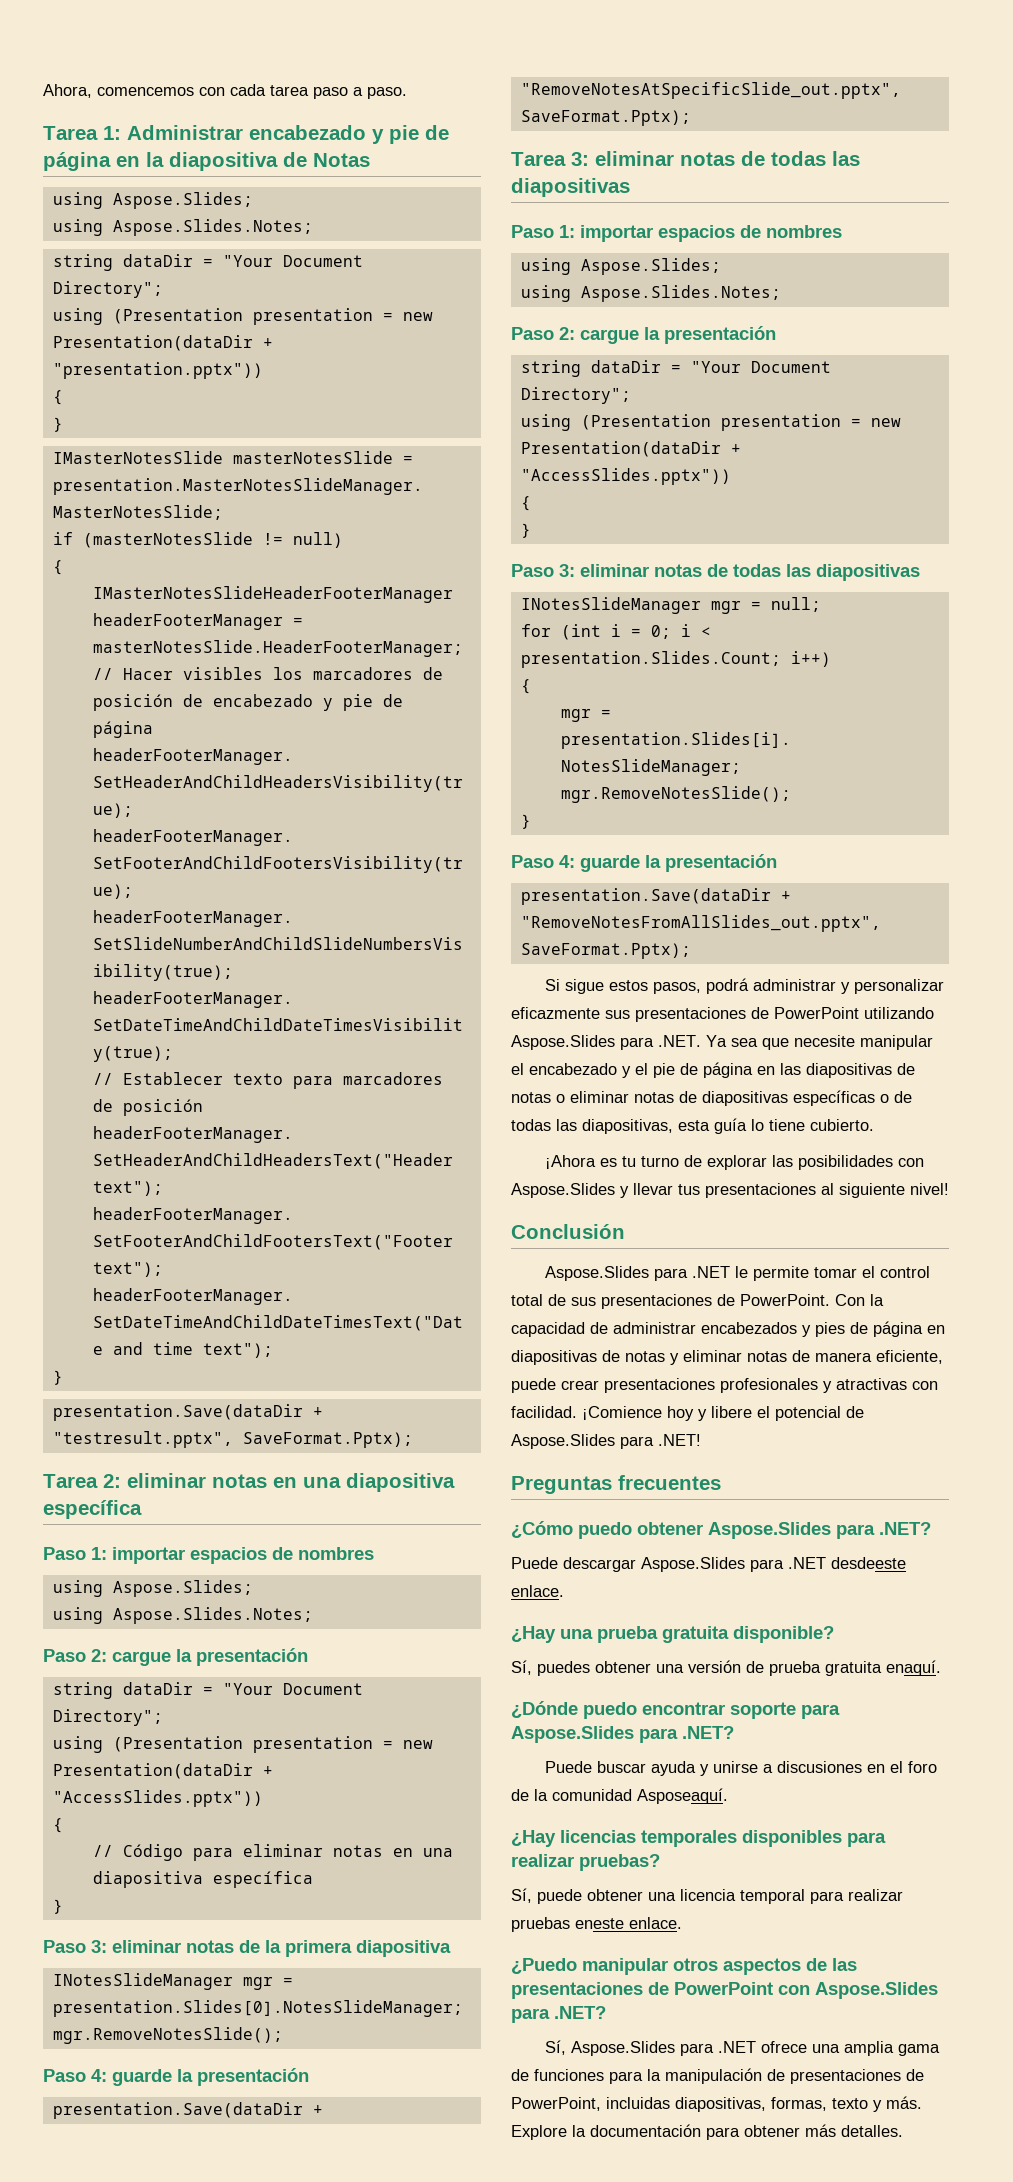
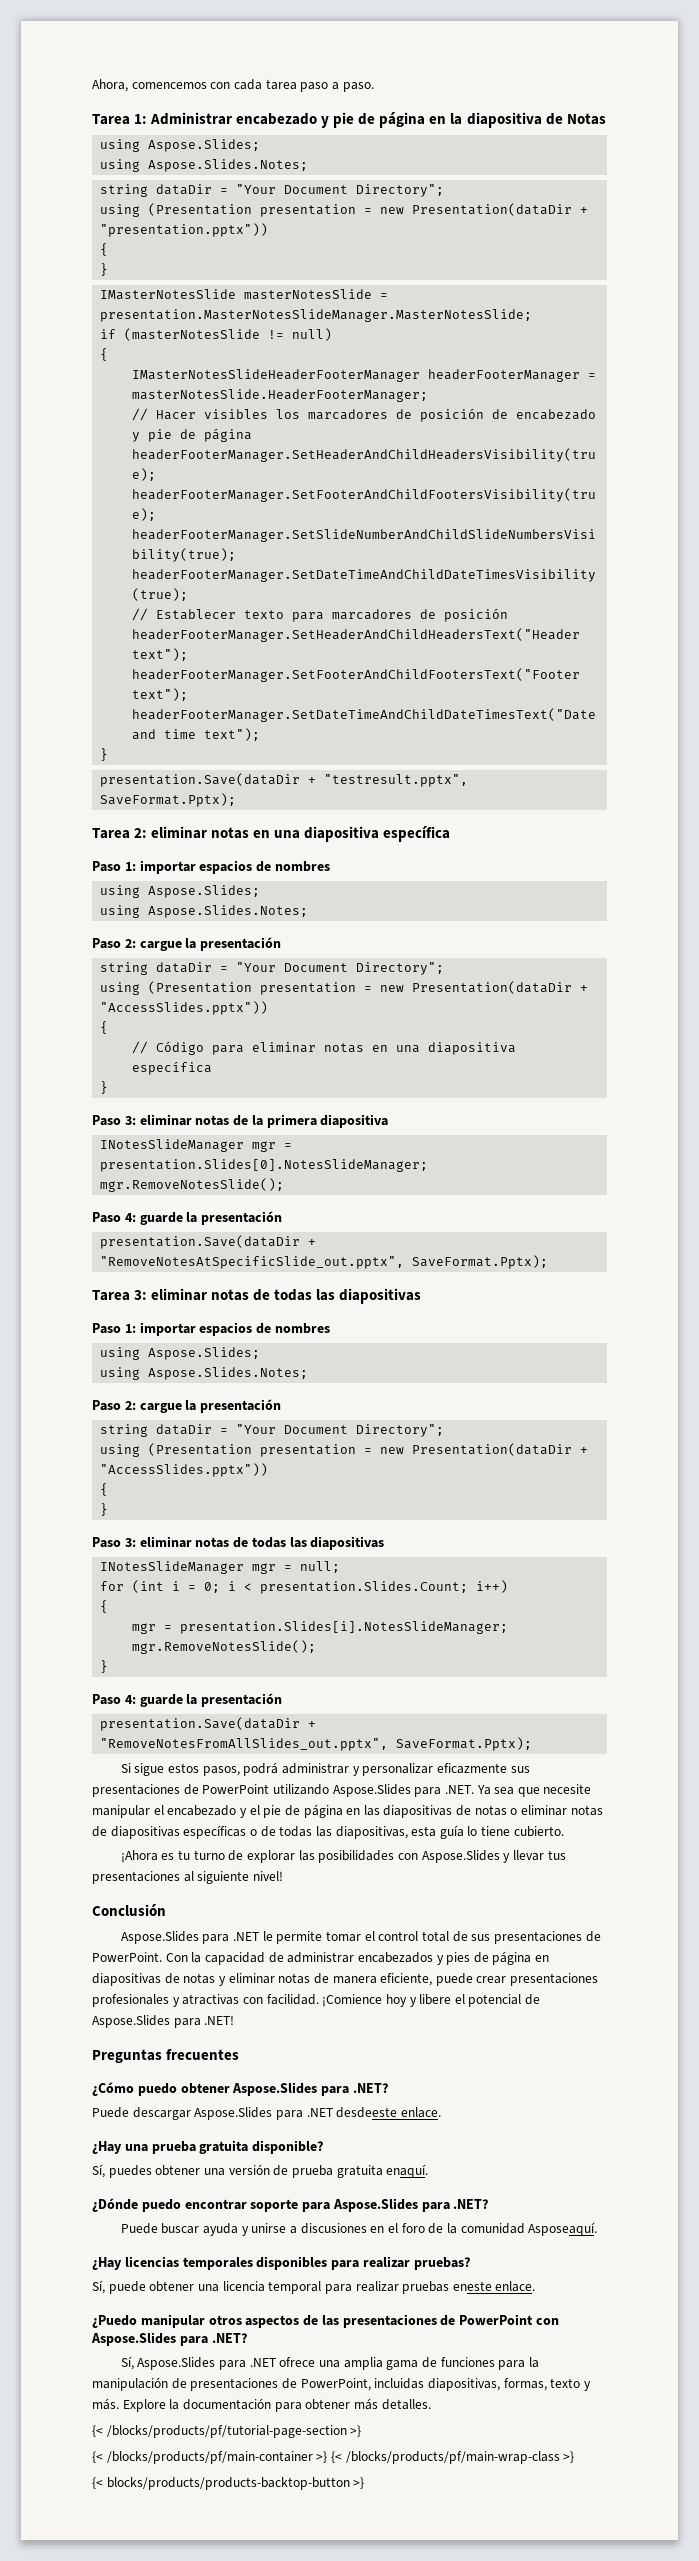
(903, 2131) none -> [92,2425,362,2438] [92,2451,575,2464] [92,2477,365,2490] // {< /blocks/products/pf/tutorial-page-section >} // {< /blocks/products/pf/main-container >} {< /blocks/products/pf/main-wrap-class >} // {< blocks/products/products-backtop-button >}

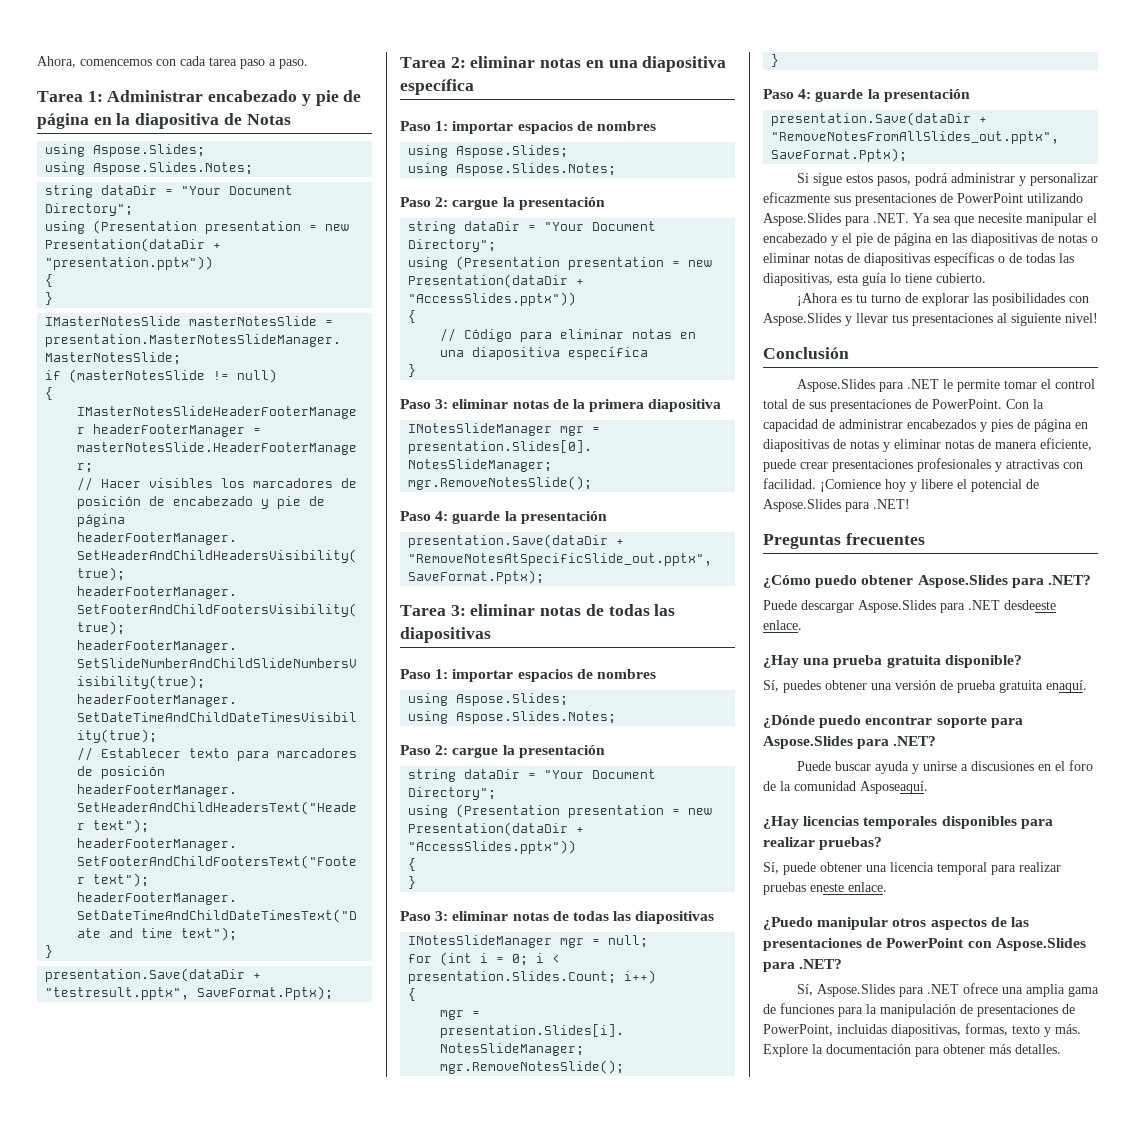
[92,2425,362,2438] [92,2451,575,2464] [92,2477,365,2490] // {< /blocks/products/pf/tutorial-page-section >} // {< /blocks/products/pf/main-container >} {< /blocks/products/pf/main-wrap-class >} // {< blocks/products/products-backtop-button >} -> (1061, 1049) none

